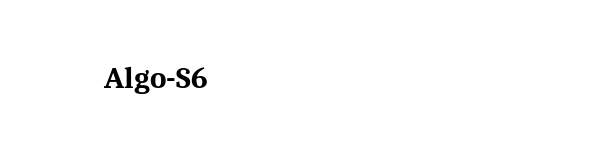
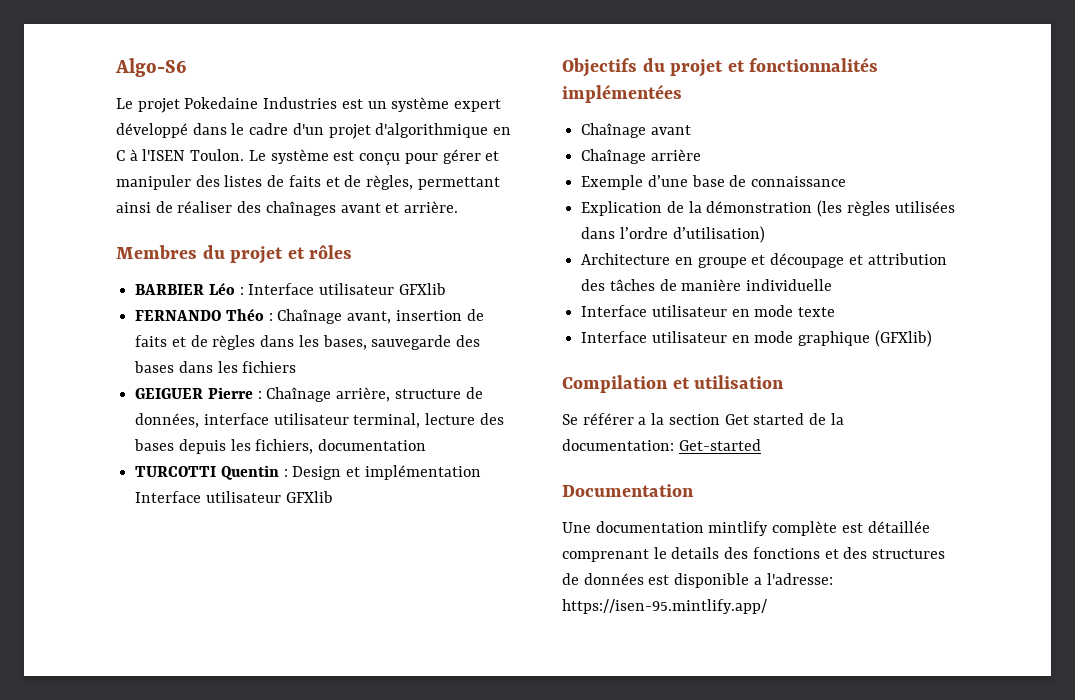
(208, 80) none -> [116,97,502,113] [116,123,512,139] [116,149,500,165] [116,175,500,190] [116,201,459,216] [116,245,353,264] [135,282,446,295] [135,308,484,324] [135,335,481,350] [134,361,297,373] [135,387,483,402] [135,413,504,428] [134,439,427,454] [135,465,481,480] [135,491,333,503] [562,57,879,77] [562,84,682,103] [581,123,691,138] [581,149,701,164] [581,175,847,190] [581,200,955,217] [581,226,765,243] [581,253,947,268] [581,279,833,291] [581,305,836,317] [581,330,932,347] [562,375,785,393] [562,413,844,425] [562,439,761,451] [562,484,694,497] [562,521,930,536] [562,547,946,562] [562,573,833,588] [562,599,767,614] // Le projet Pokedaine Industries est un système expert développé dans le cadre d'un projet d'algorithmique en C à l'ISEN Toulon. Le système est conçu pour gérer et manipuler des listes de faits et de règles, permettant ainsi de réaliser des chaînages avant et arrière. // Membres du projet et rôles // BARBIER Léo : Interface utilisateur GFXlib // FERNANDO Théo : Chaînage avant, insertion de faits et de règles dans les bases, sauvegarde des bases dans les fichiers // GEIGUER Pierre : Chaînage arrière, structure de données, interface utilisateur terminal, lecture des bases depuis les fichiers, documentation // TURCOTTI Quentin : Design et implémentation Interface utilisateur GFXlib // Objectifs du projet et fonctionnalités implémentées // Chaînage avant // Chaînage arrière // Exemple d’une base de connaissance // Explication de la démonstration (les règles utilisées dans l’ordre d’utilisation) // Architecture en groupe et découpage et attribution des tâches de manière individuelle // Interface utilisateur en mode texte // Interface utilisateur en mode graphique (GFXlib) // Compilation et utilisation // Se référer a la section Get started de la documentation: Get-started // Documentation // Une documentation mintlify complète est détaillée comprenant le details des fonctions et des structures de données est disponible a l'adresse: https://isen-95.mintlify.app/

